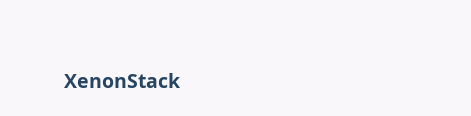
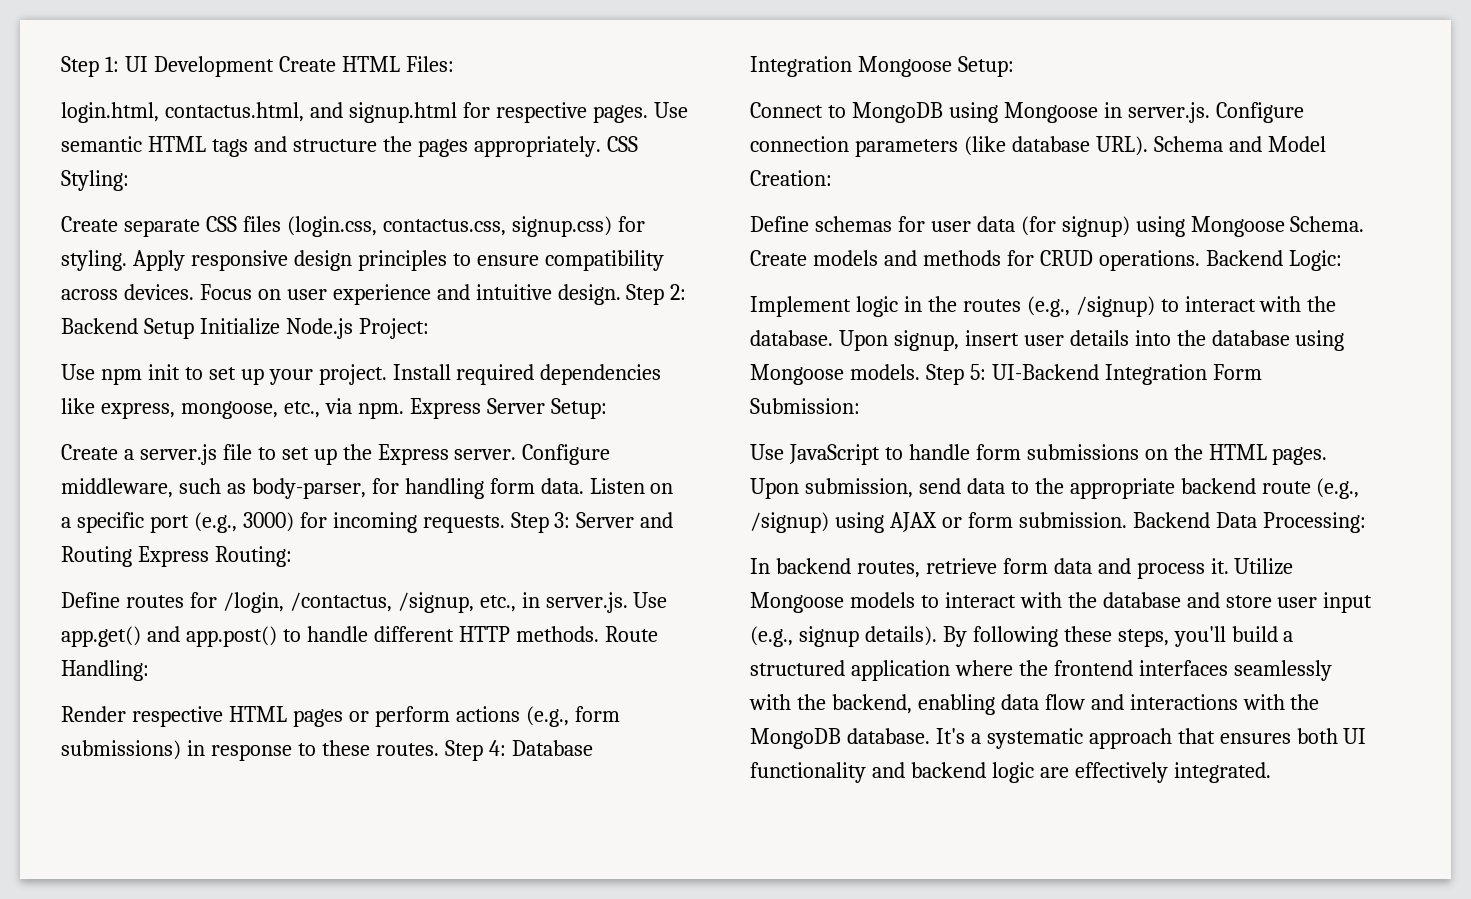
[64,73,181,88] XenonStack -> [61,56,454,77] [61,102,688,123] [61,136,638,157] [61,170,129,191] [61,216,645,237] [61,250,664,271] [61,284,687,305] [61,318,429,339] [61,364,662,385] [61,398,607,419] [61,444,611,465] [61,478,674,499] [61,512,674,533] [61,546,292,567] [61,592,668,613] [61,626,658,647] [61,660,149,681] [61,706,620,727] [61,740,593,761] [750,56,1014,77] [750,102,1304,123] [750,136,1326,157] [750,170,832,186] [750,216,1365,237] [750,250,1342,271] [750,296,1337,317] [750,330,1345,351] [750,364,1262,385] [750,398,860,414] [750,444,1328,465] [750,478,1360,499] [750,512,1366,533] [750,558,1294,579] [750,592,1373,613] [750,626,1294,647] [750,660,1332,681] [749,694,1320,715] [750,728,1367,749] [750,762,1271,783] Step 1: UI Development Create HTML Files: // login.html, contactus.html, and signup.html for respective pages. Use semantic HTML tags and structure the pages appropriately. CSS Styling: // Create separate CSS files (login.css, contactus.css, signup.css) for styling. Apply responsive design principles to ensure compatibility across devices. Focus on user experience and intuitive design. Step 2: Backend Setup Initialize Node.js Project: // Use npm init to set up your project. Install required dependencies like express, mongoose, etc., via npm. Express Server Setup: // Create a server.js file to set up the Express server. Configure middleware, such as body-parser, for handling form data. Listen on a specific port (e.g., 3000) for incoming requests. Step 3: Server and Routing Express Routing: // Define routes for /login, /contactus, /signup, etc., in server.js. Use app.get() and app.post() to handle different HTTP methods. Route Handling: // Render respective HTML pages or perform actions (e.g., form submissions) in response to these routes. Step 4: Database Integration Mongoose Setup: // Connect to MongoDB using Mongoose in server.js. Configure connection parameters (like database URL). Schema and Model Creation: // Define schemas for user data (for signup) using Mongoose Schema. Create models and methods for CRUD operations. Backend Logic: // Implement logic in the routes (e.g., /signup) to interact with the database. Upon signup, insert user details into the database using Mongoose models. Step 5: UI-Backend Integration Form Submission: // Use JavaScript to handle form submissions on the HTML pages. Upon submission, send data to the appropriate backend route (e.g., /signup) using AJAX or form submission. Backend Data Processing: // In backend routes, retrieve form data and process it. Utilize Mongoose models to interact with the database and store user input (e.g., signup details). By following these steps, you'll build a structured application where the frontend interfaces seamlessly with the backend, enabling data flow and interactions with the MongoDB database. It's a systematic approach that ensures both UI functionality and backend logic are effectively integrated.

